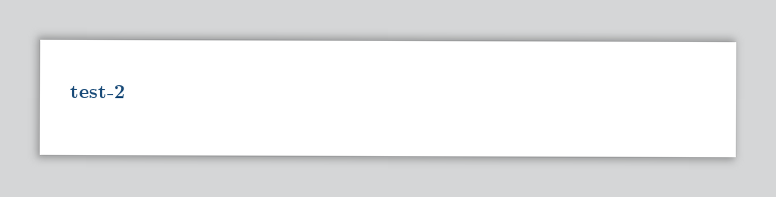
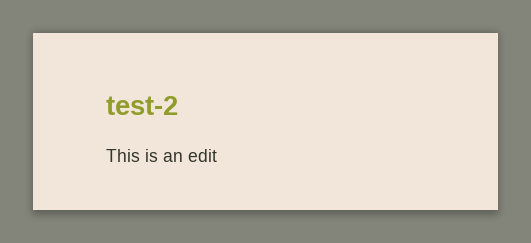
(126, 91) none -> [106,149,217,162] // This is an edit

